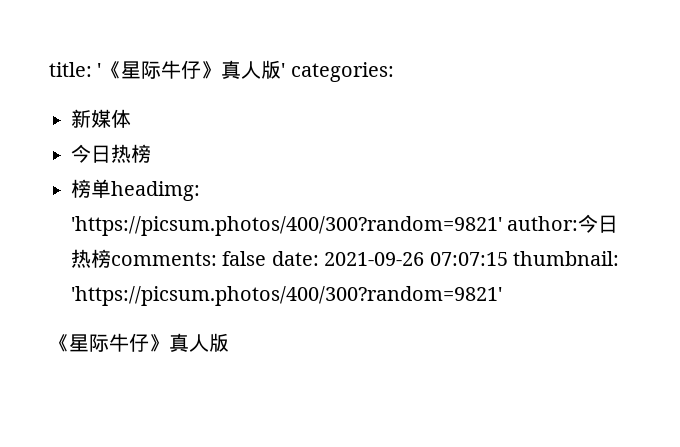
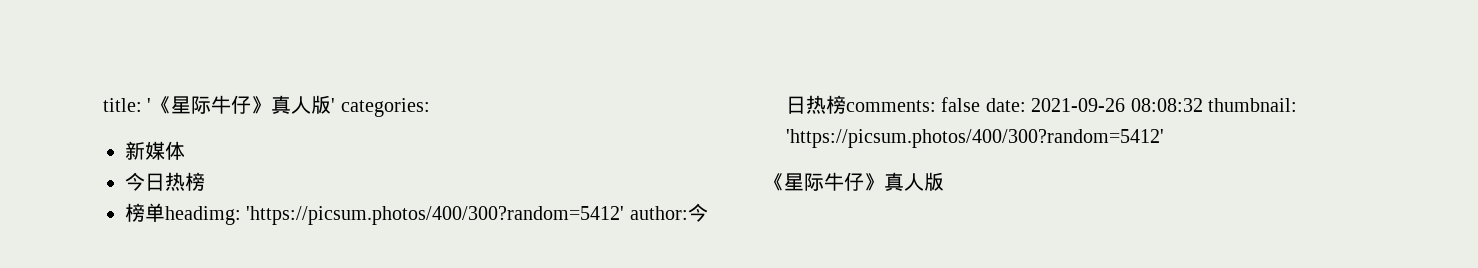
[71,216,502,236] 'https://picsum.photos/400/300?random=9821' -> [246,206,625,225] 'https://picsum.photos/400/300?random=5412'
[429,251,619,266] [71,286,502,306] 07:07:15 thumbnail: 'https://picsum.photos/400/300?random=9821' -> [1130,98,1297,112] [786,129,1164,148] 08:08:32 thumbnail: 'https://picsum.photos/400/300?random=5412'

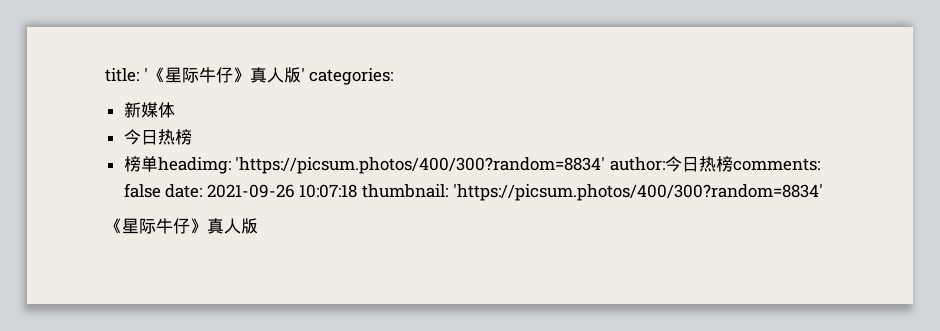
[246,206,625,225] 'https://picsum.photos/400/300?random=5412' -> [235,157,606,174] 'https://picsum.photos/400/300?random=8834'
[1130,98,1297,112] [786,129,1164,148] 08:08:32 thumbnail: 'https://picsum.photos/400/300?random=5412' -> [299,184,823,201] 10:07:18 thumbnail: 'https://picsum.photos/400/300?random=8834'

